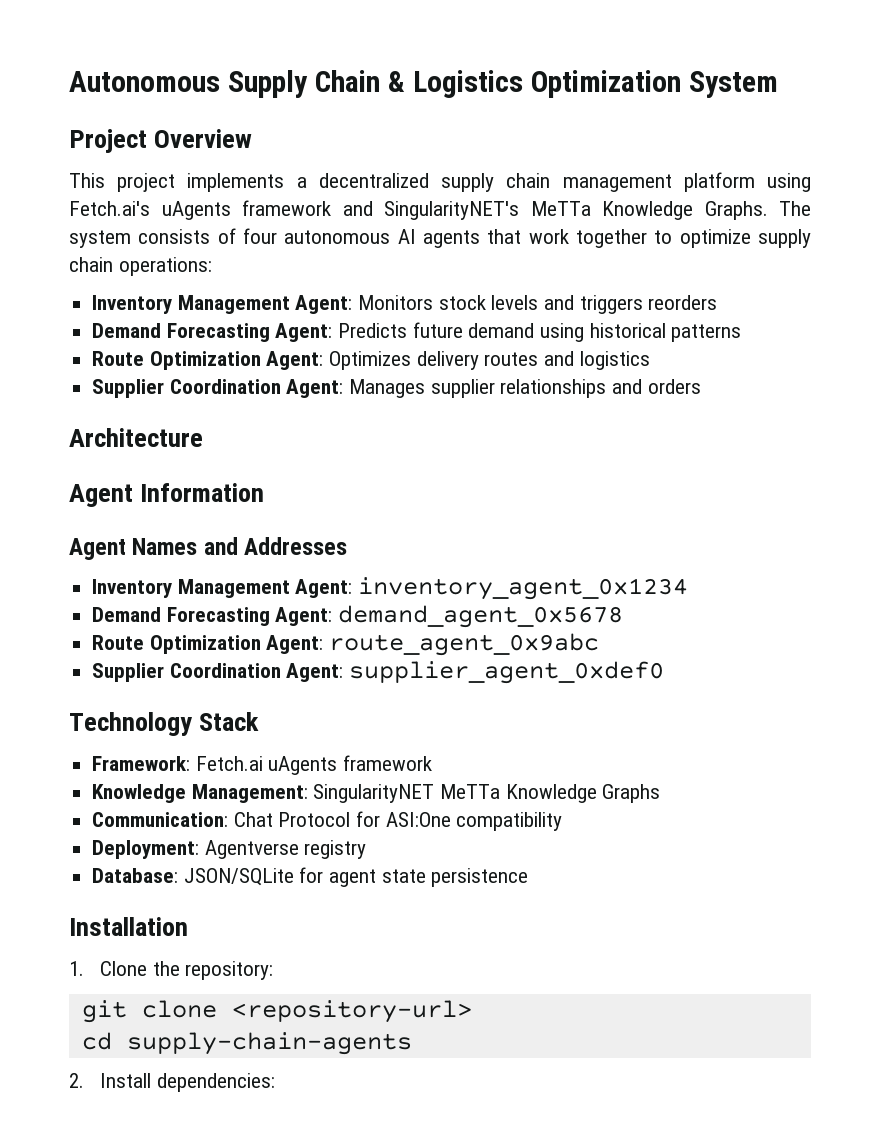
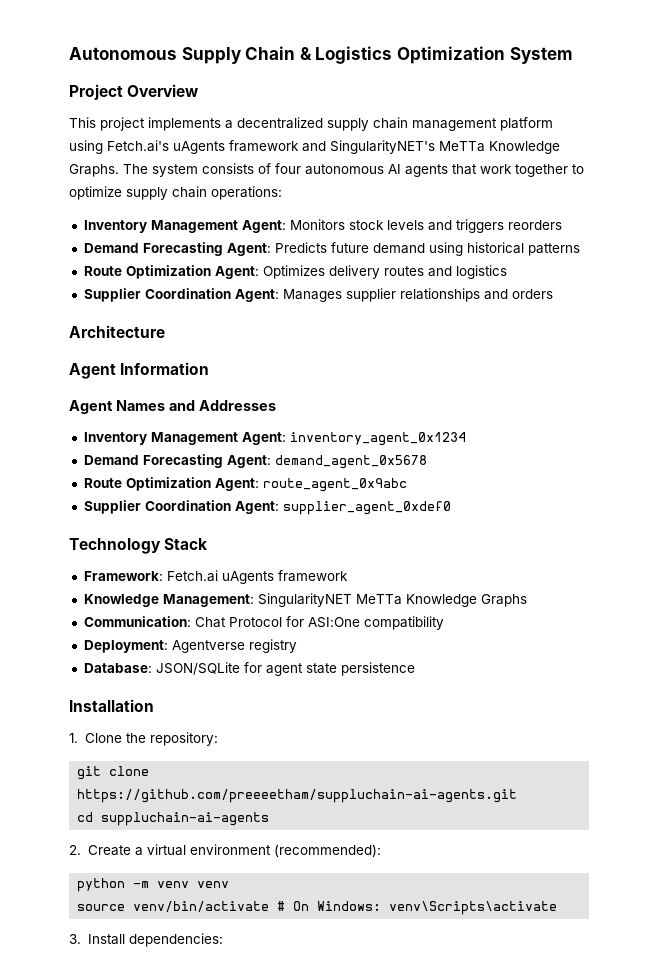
[231,1000,472,1023] <repository-url> -> [77,789,518,803] https://github.com/preeeetham/suppluchain-ai-agents.git
[126,1032,412,1055] [69,1073,84,1088] supply-chain-agents // 2. -> [101,812,270,826] [69,844,381,857] [77,878,230,892] [77,901,558,915] [69,934,81,944] suppluchain-ai-agents // 2. Create a virtual environment (recommended): // python -m venv venv // source venv/bin/activate # On Windows: venv\Scripts\activate // 3.

